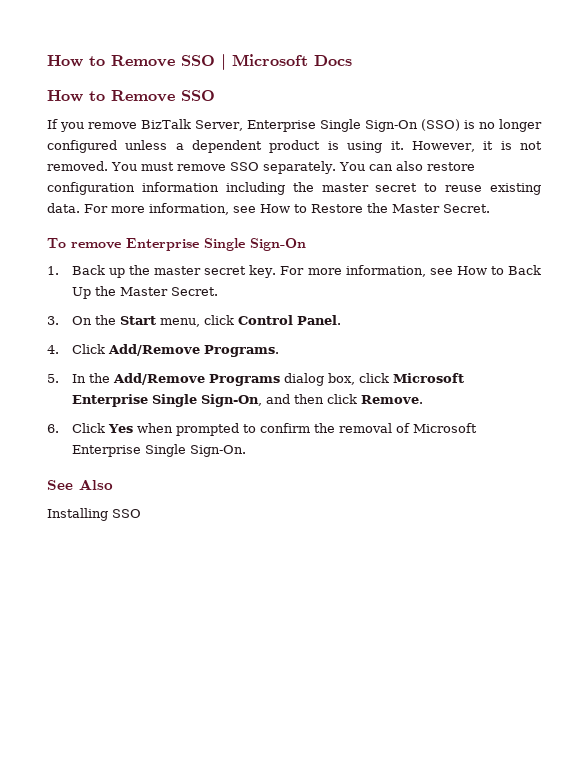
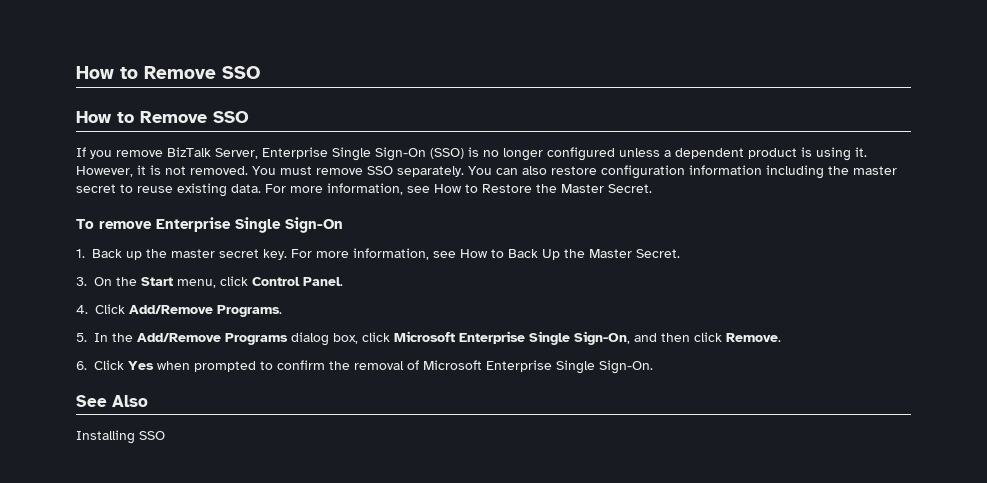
[47,54,352,70] How to Remove SSO | Microsoft Docs -> [76,66,261,79] How to Remove SSO

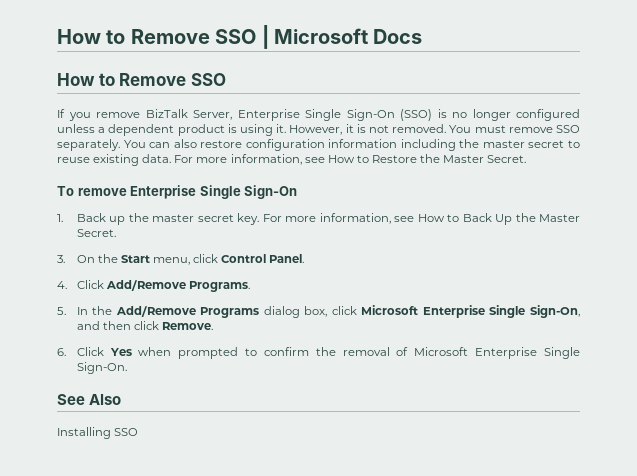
[76,66,261,79] How to Remove SSO -> [57,25,423,49] How to Remove SSO | Microsoft Docs

